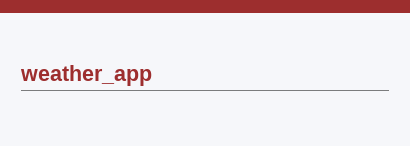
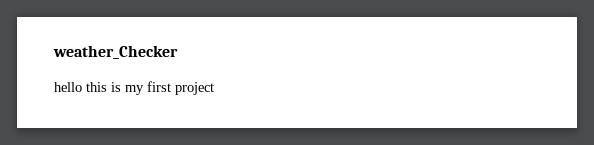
[20,65,152,86] weather_app -> [53,45,178,59] [54,81,214,95] weather_Checker // hello this is my first project

